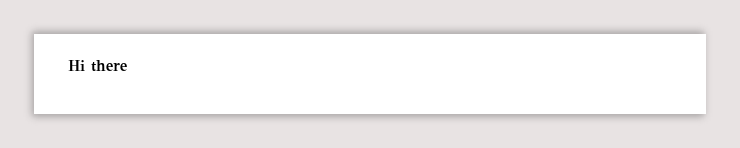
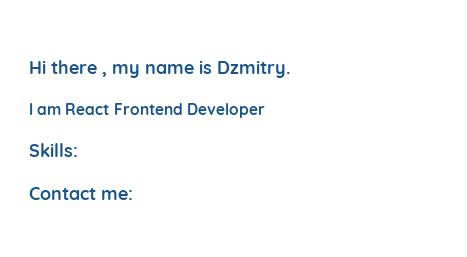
(127, 66) none -> [102,60,290,78] [29,103,265,118] [29,143,78,157] [29,187,133,200] , my name is Dzmitry. // I am React Frontend Developer // Skills: // Contact me:

